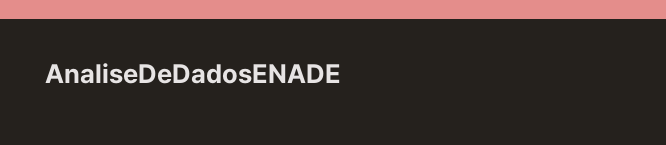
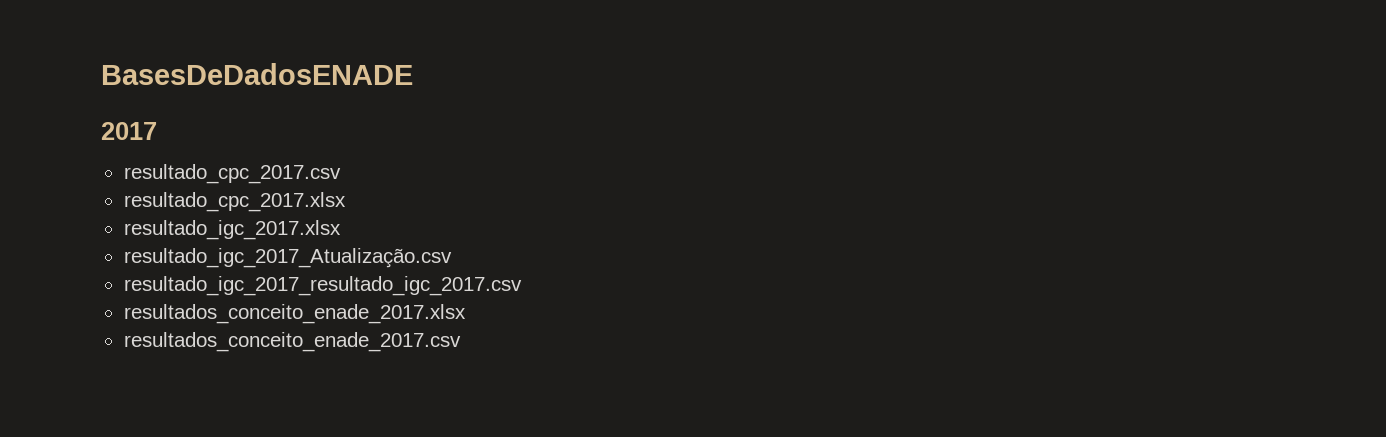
[45,63,341,84] AnaliseDeDadosENADE -> [101,63,413,85] [101,122,157,140] [123,164,341,184] [123,192,346,212] [123,220,341,240] [123,248,452,268] [123,276,522,296] [123,304,466,324] [123,332,461,352] BasesDeDadosENADE // 2017 // resultado_cpc_2017.csv // resultado_cpc_2017.xlsx // resultado_igc_2017.xlsx // resultado_igc_2017_Atualização.csv // resultado_igc_2017_resultado_igc_2017.csv // resultados_conceito_enade_2017.xlsx // resultados_conceito_enade_2017.csv

